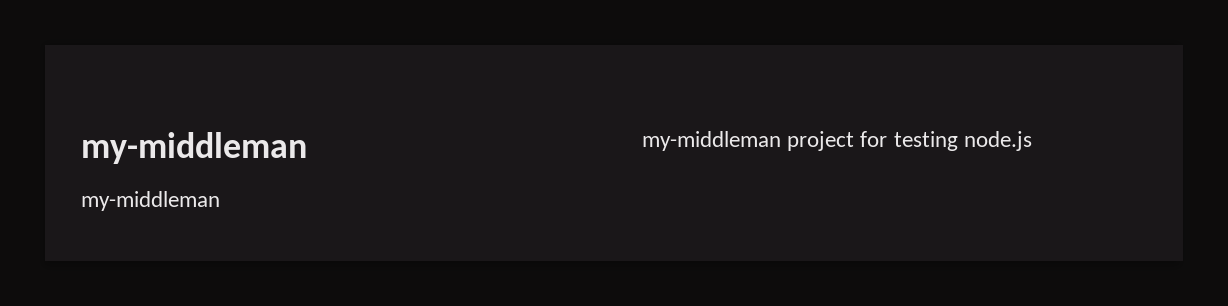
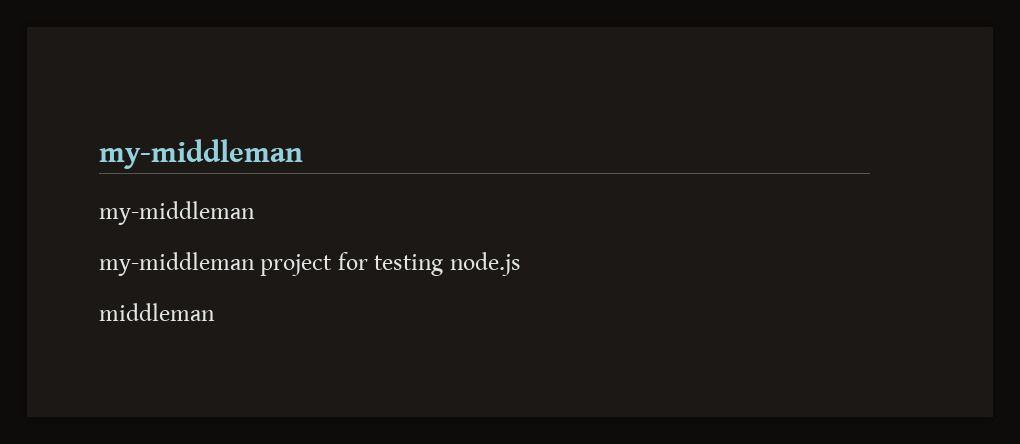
(1032, 141) none -> [99,303,215,321] // middleman

